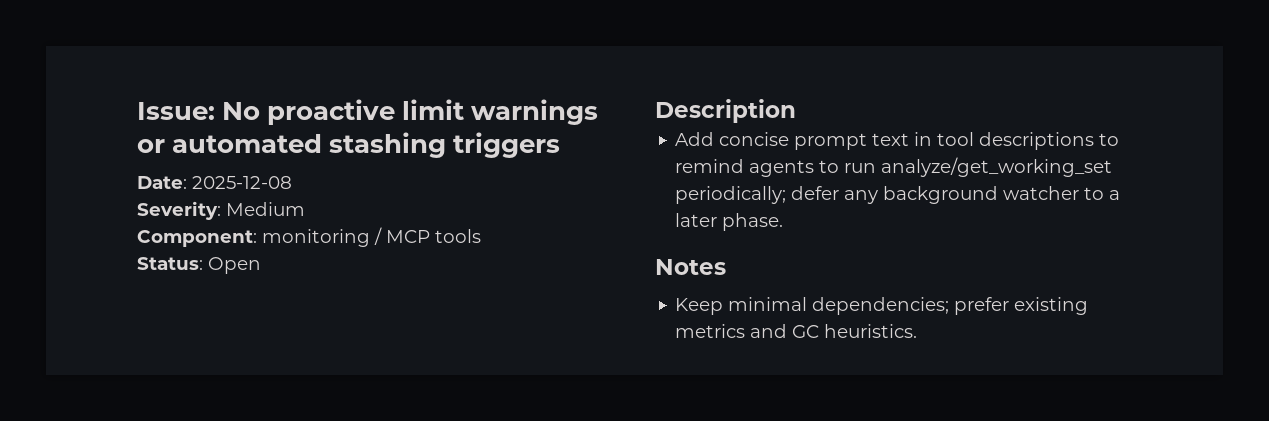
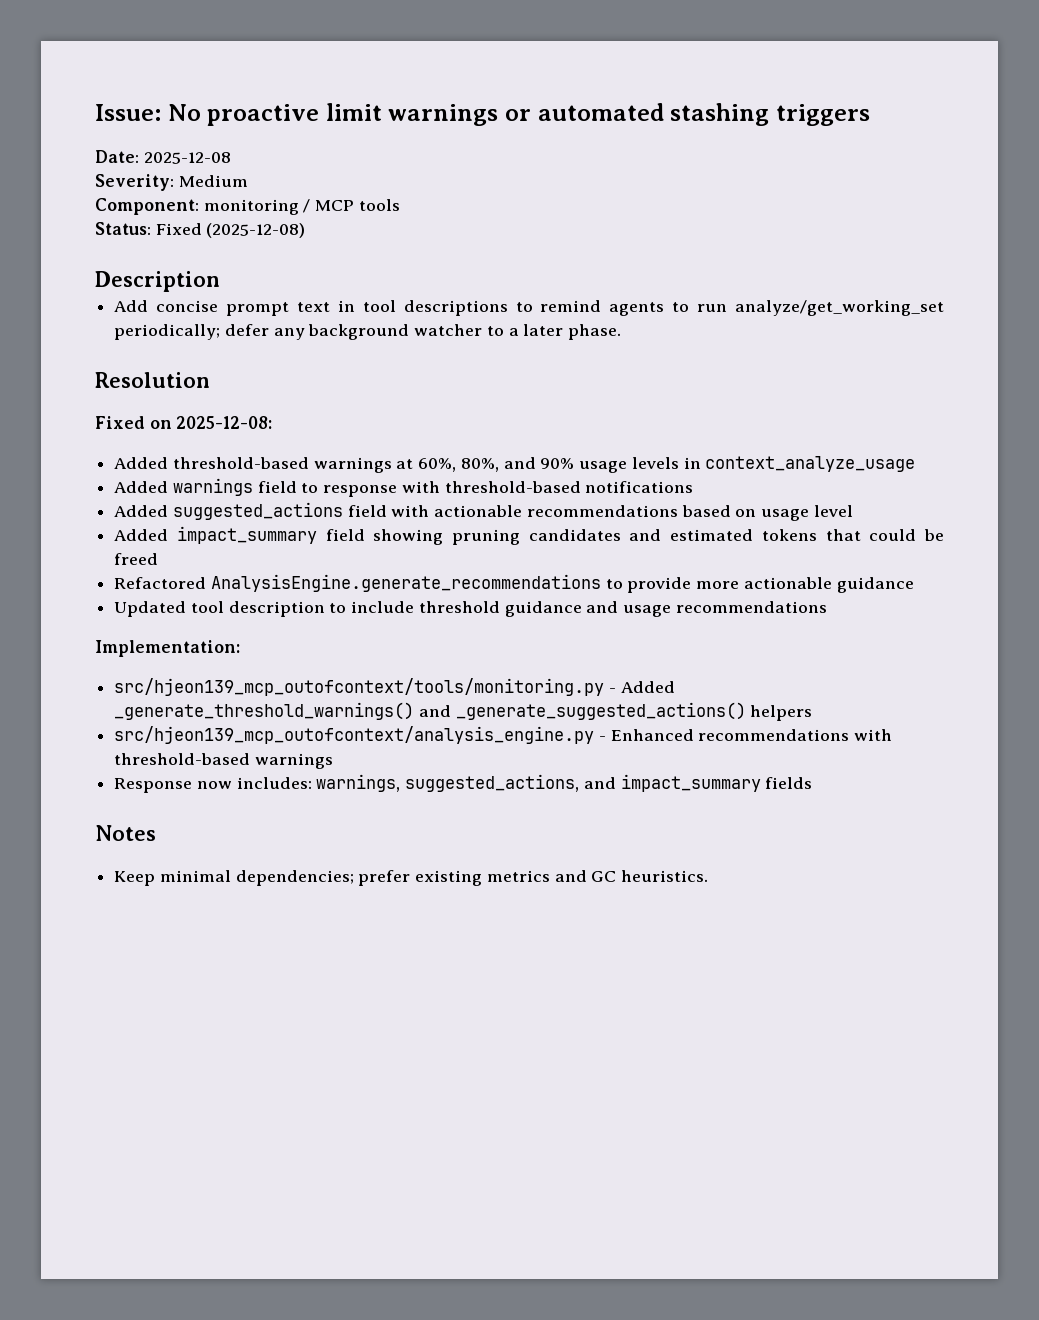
[208,257,261,274] Open -> [155,223,306,238] Fixed (2025-12-08)
(784, 222) none -> [95,372,210,388] [95,416,273,429] [114,456,916,473] [114,478,694,497] [114,502,853,521] [114,526,945,545] [114,553,159,565] [114,574,914,593] [114,601,827,617] [95,640,240,657] [114,678,675,696] [114,702,813,721] [114,726,893,744] [114,753,333,769] [114,774,813,793] // Resolution // Fixed on 2025-12-08: // Added threshold-based warnings at 60%, 80%, and 90% usage levels in context_analyze_usage // Added warnings field to response with threshold-based notifications // Added suggested_actions field with actionable recommendations based on usage level // Added impact_summary field showing pruning candidates and estimated tokens that could be freed // Refactored AnalysisEngine.generate_recommendations to provide more actionable guidance // Updated tool description to include threshold guidance and usage recommendations // Implementation: // src/hjeon139_mcp_outofcontext/tools/monitoring.py - Added _generate_threshold_warnings() and _generate_suggested_actions() helpers // src/hjeon139_mcp_outofcontext/analysis_engine.py - Enhanced recommendations with threshold-based warnings // Response now includes: warnings, suggested_actions, and impact_summary fields

